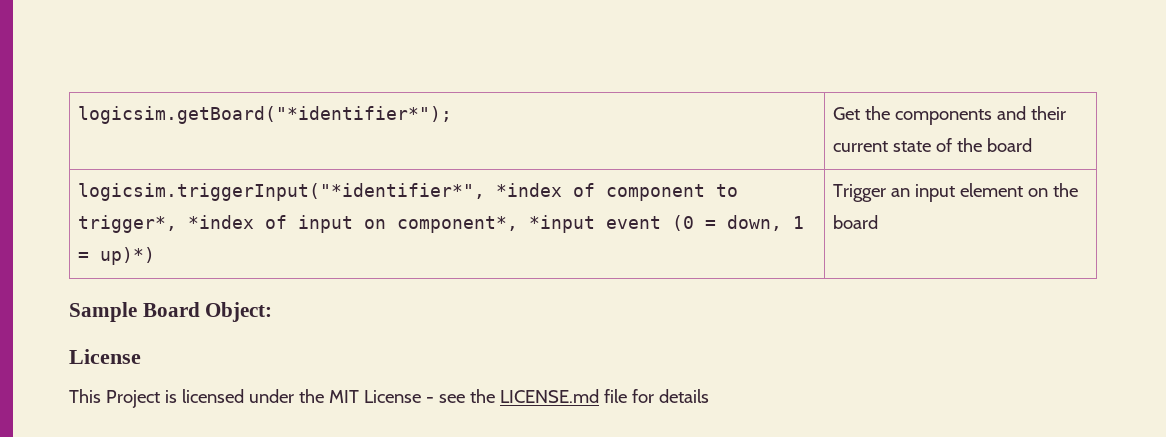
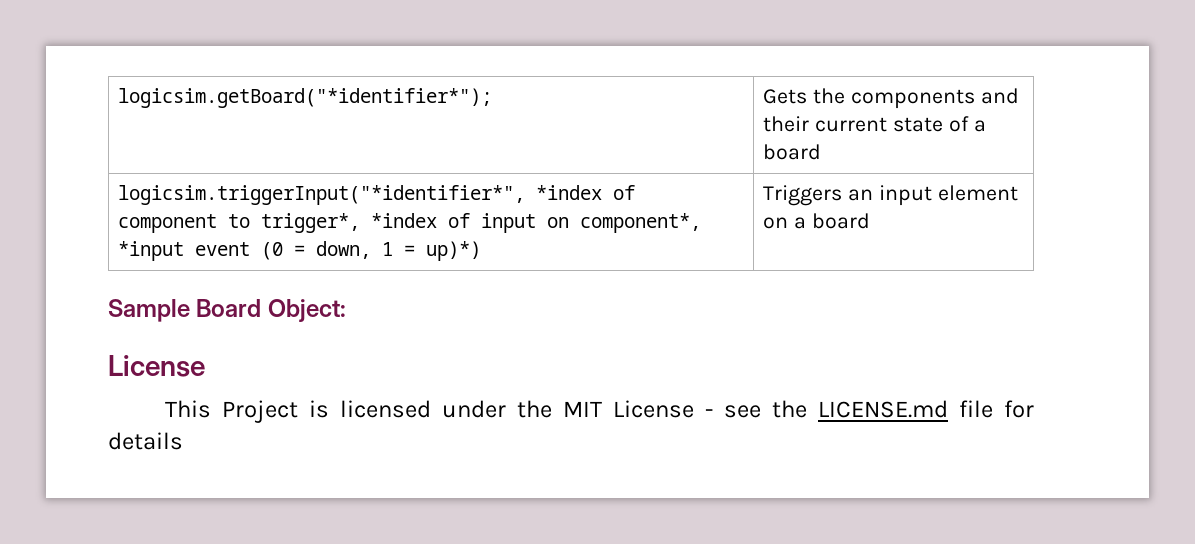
[832,107,860,120] Get -> [763,89,808,104] Gets
[956,138,982,152] the -> [973,120,986,132] a
[832,184,886,202] Trigger -> [763,185,843,206] Triggers
[1052,183,1078,197] the -> [794,217,807,229] a

